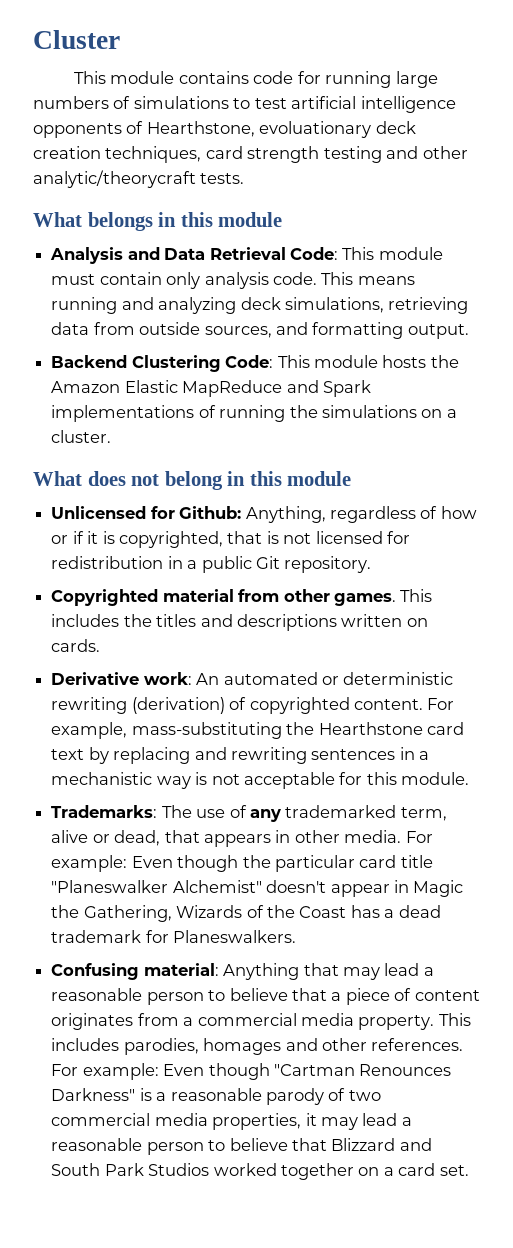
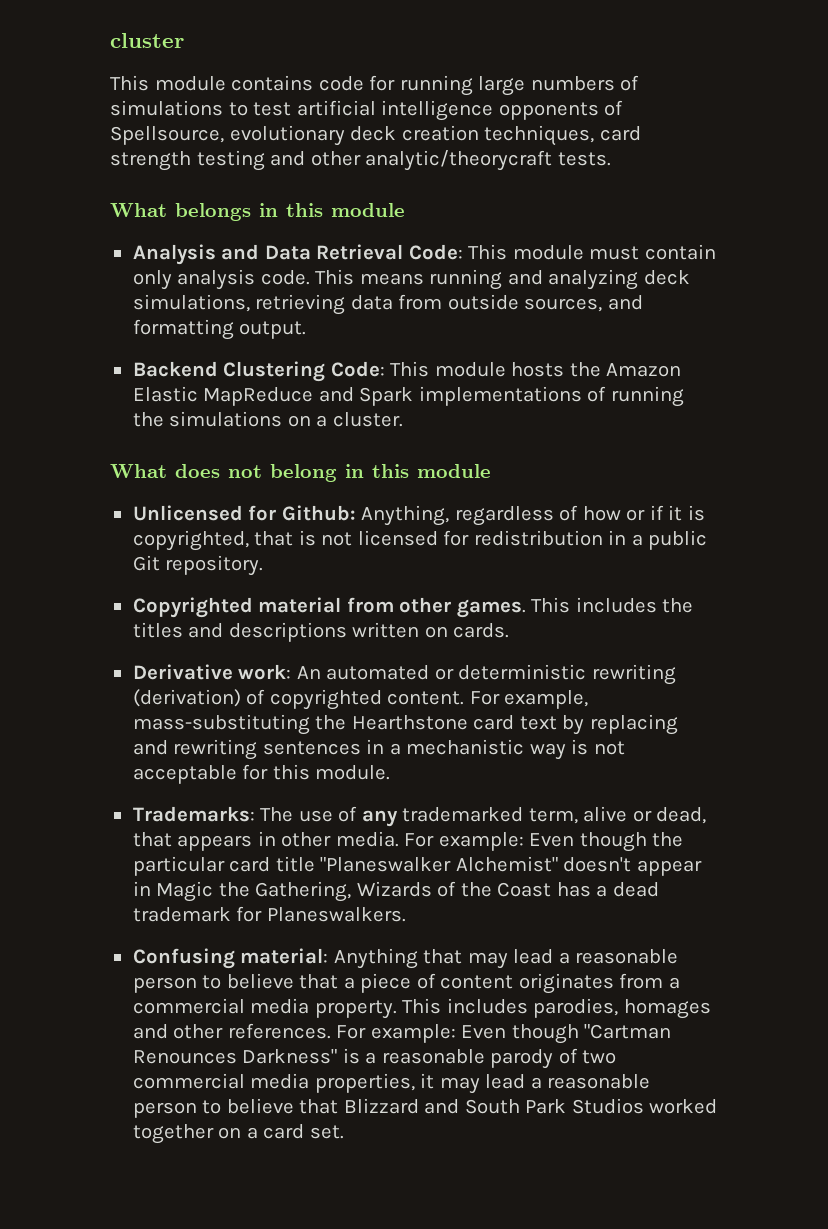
[33,30,120,49] Cluster -> [110,33,184,48] cluster
[146,121,372,138] Hearthstone, evoluationary -> [110,125,345,146] Spellsource, evolutionary

